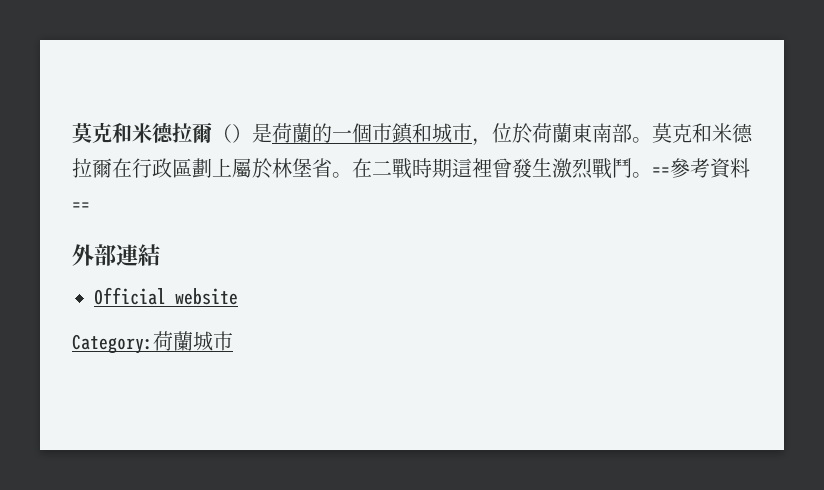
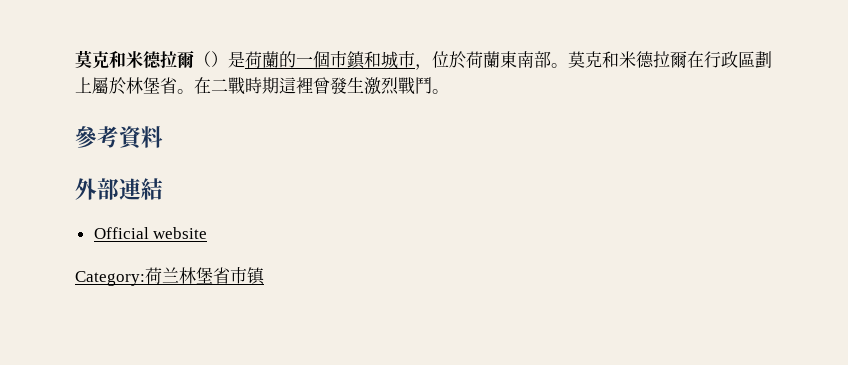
[652,167,670,176] == -> (449, 91) //
[72,202,90,211] == -> (163, 137) none
[173,331,233,351] 蘭城市 -> [162,267,265,285] 兰林堡省市镇

